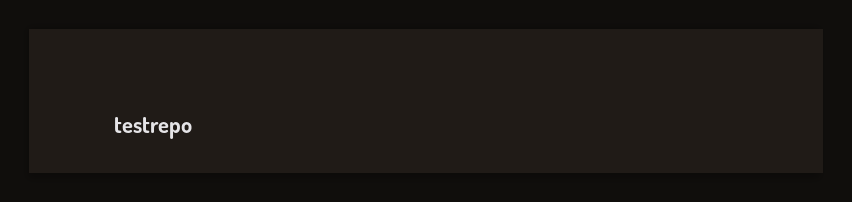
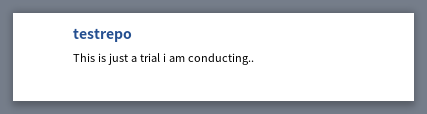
(192, 128) none -> [73,53,254,65] // This is just a trial i am conducting..

